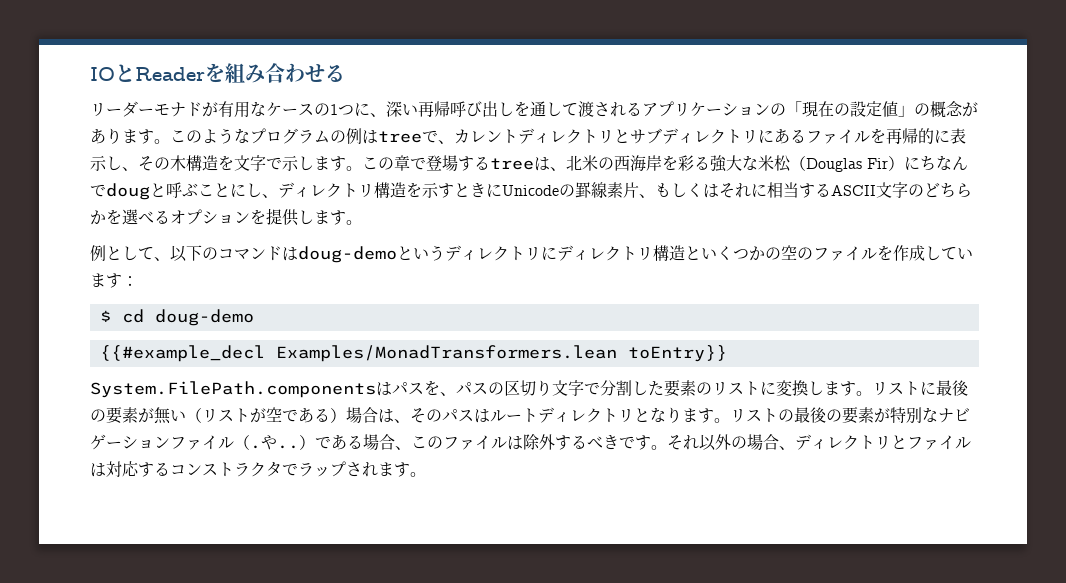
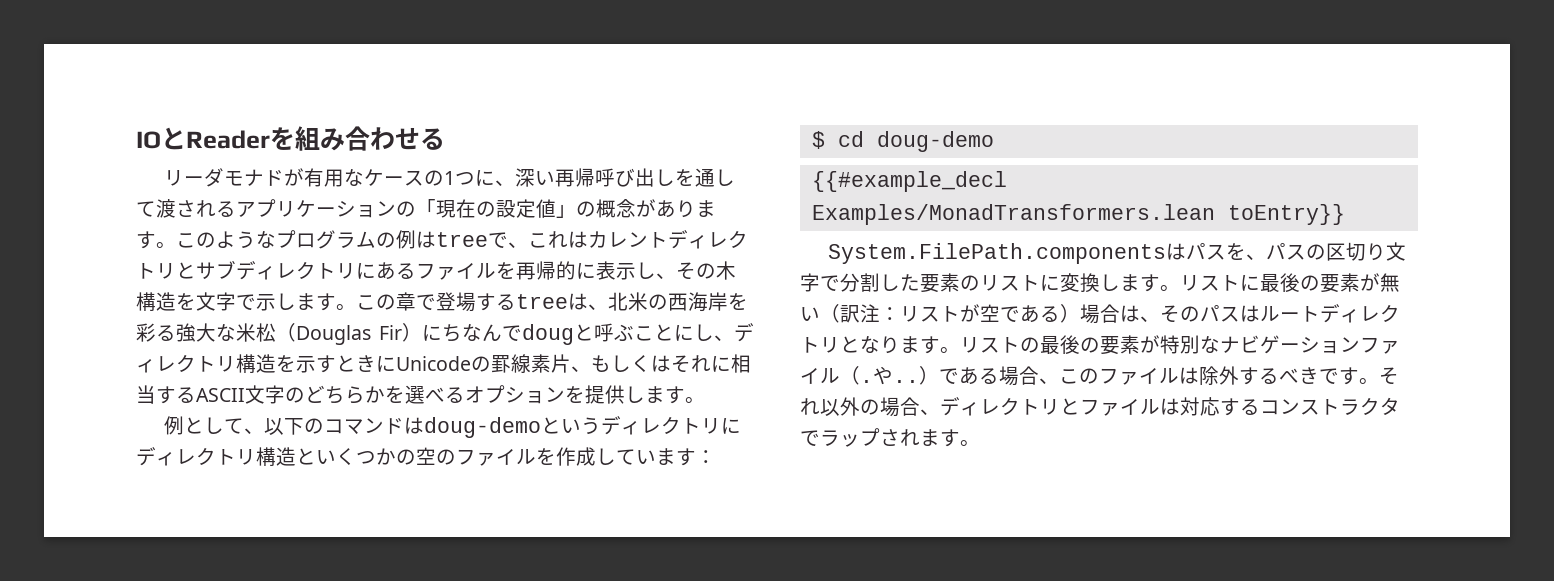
[138,108,154,115] ー -> (224, 177) none
(454, 142) none -> [528,231,588,248] これは
(202, 415) none -> [840,304,900,323] 訳注：

